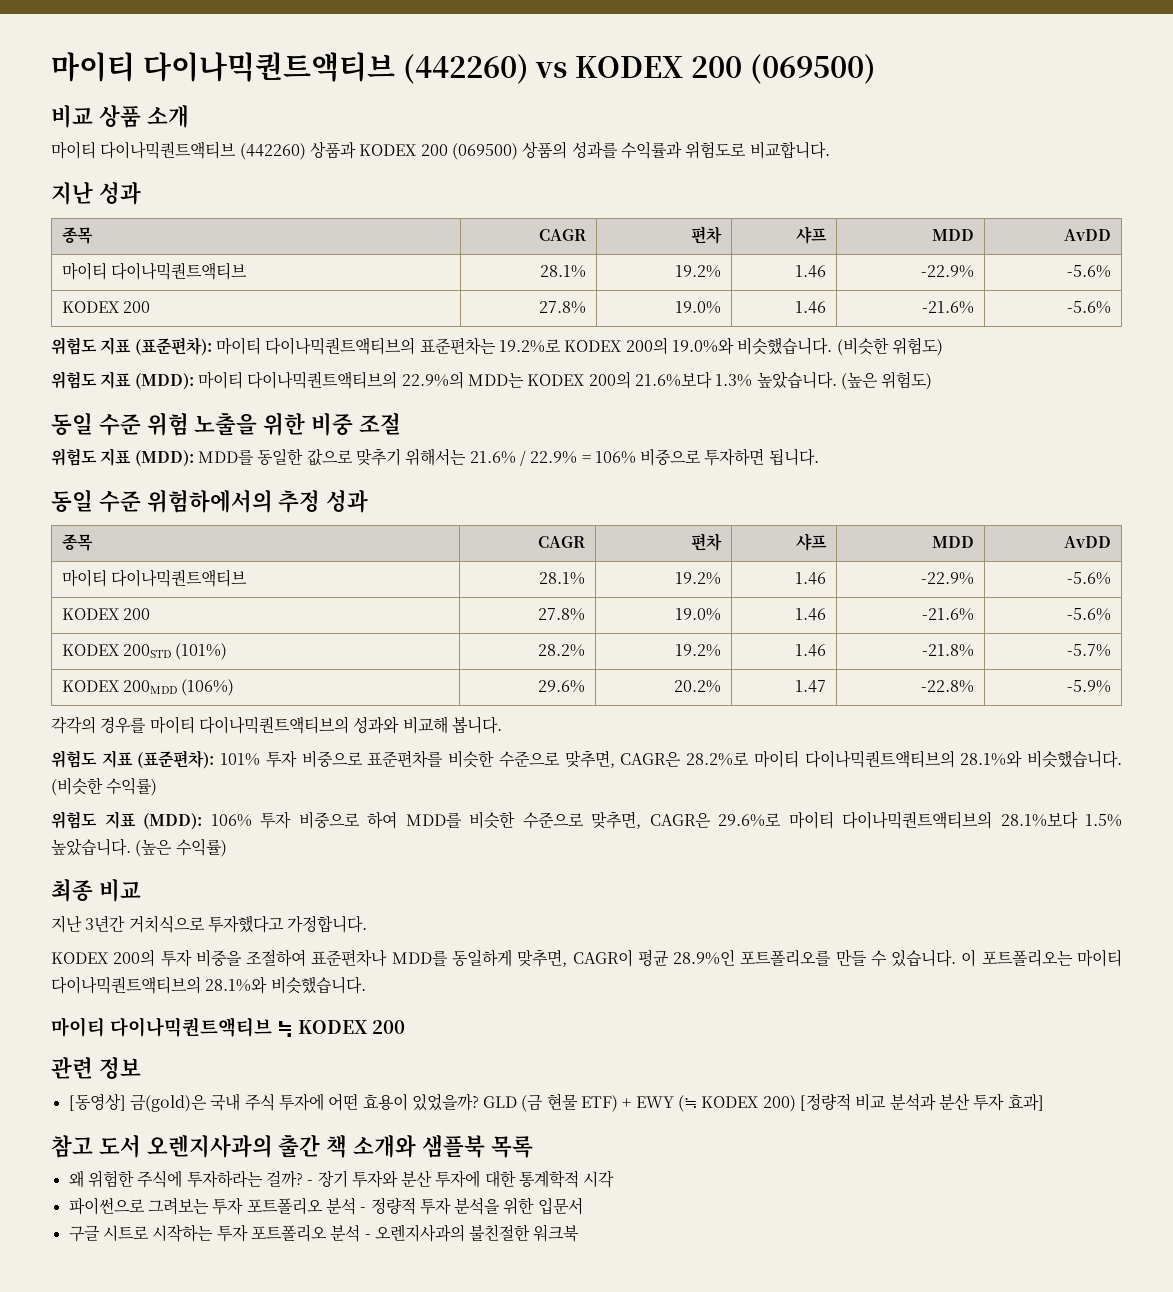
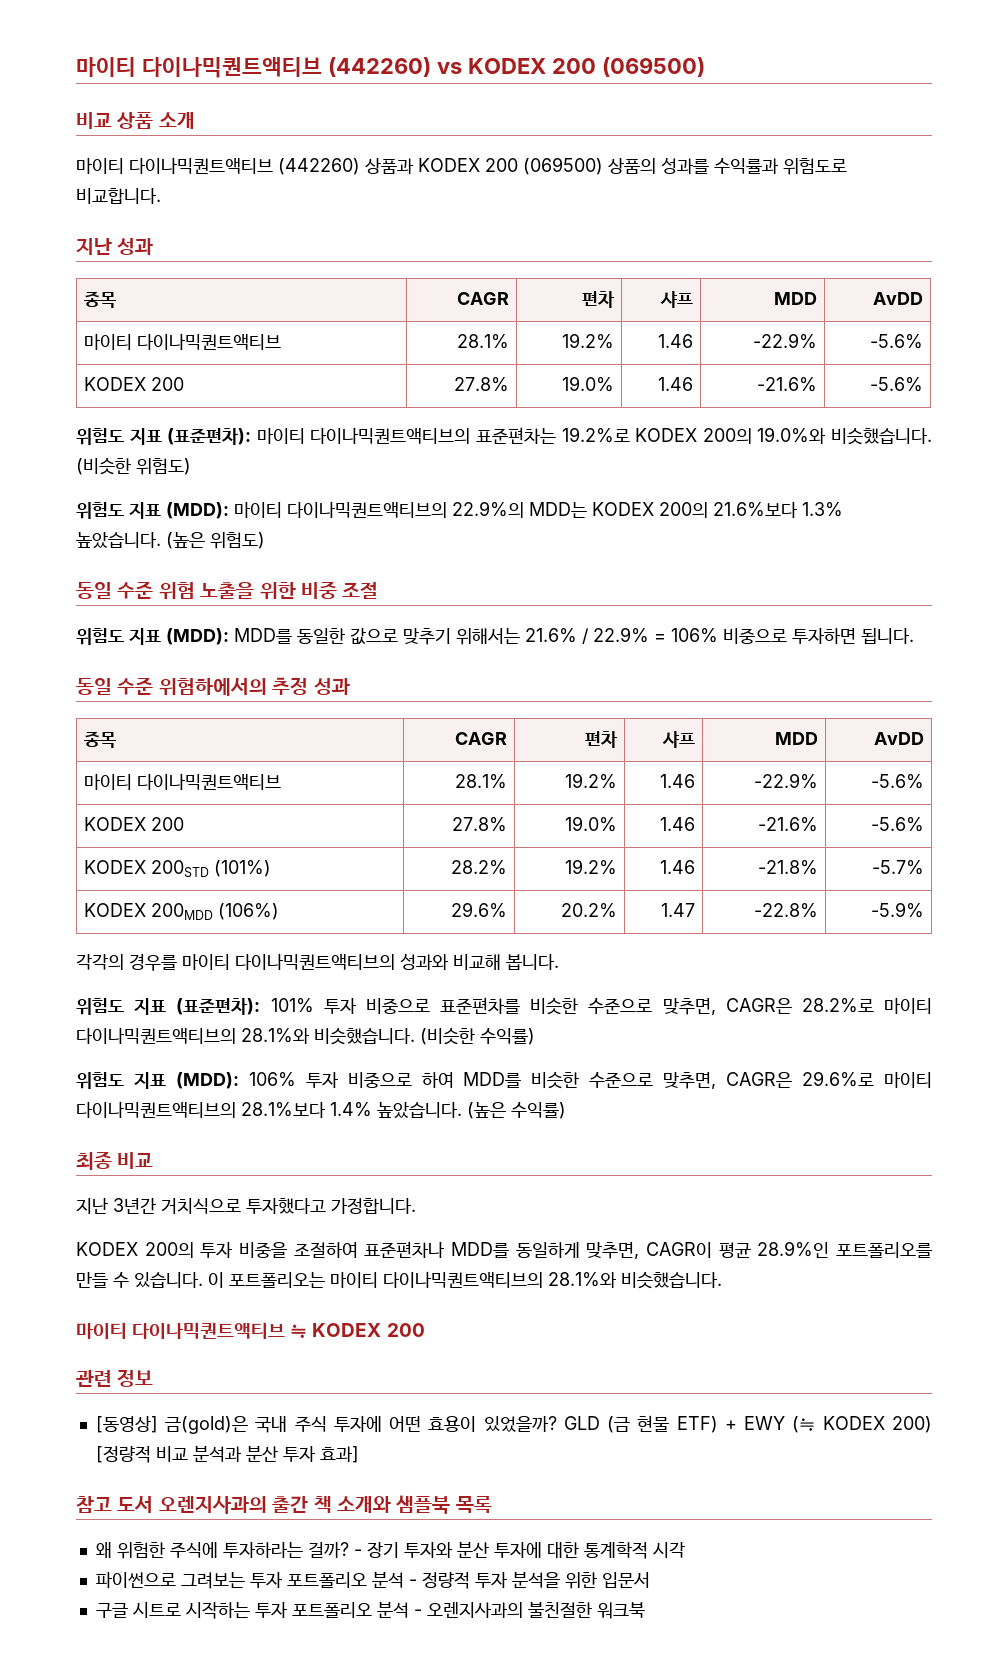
[1085,814,1122,827] 1.5% -> [330,1102,372,1117] 1.4%

